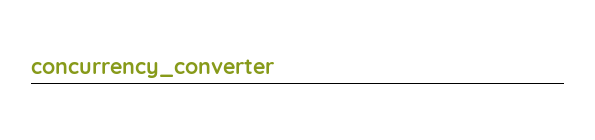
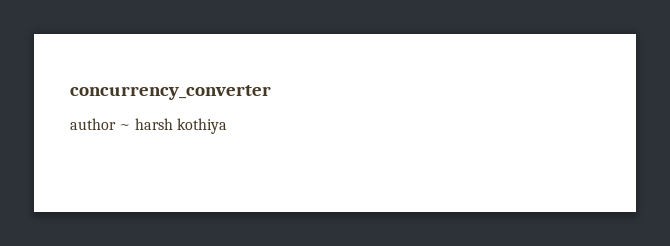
(274, 68) none -> [70,118,227,134] // author ~ harsh kothiya

